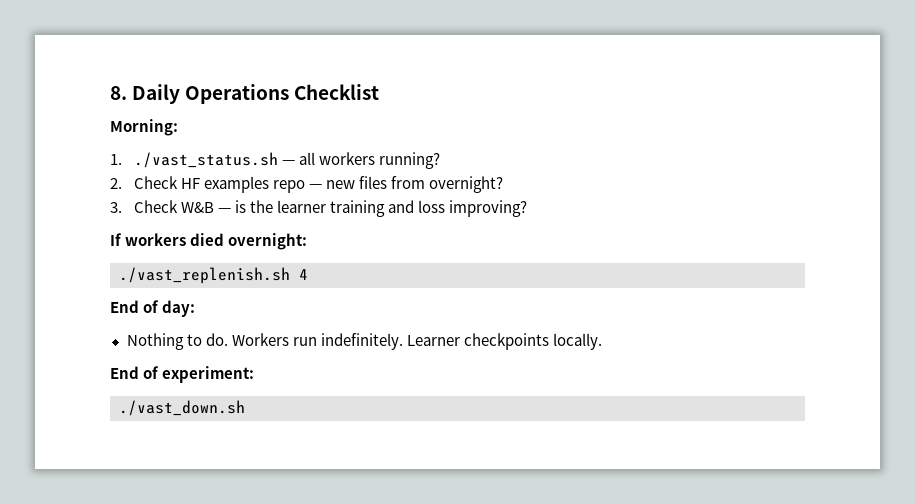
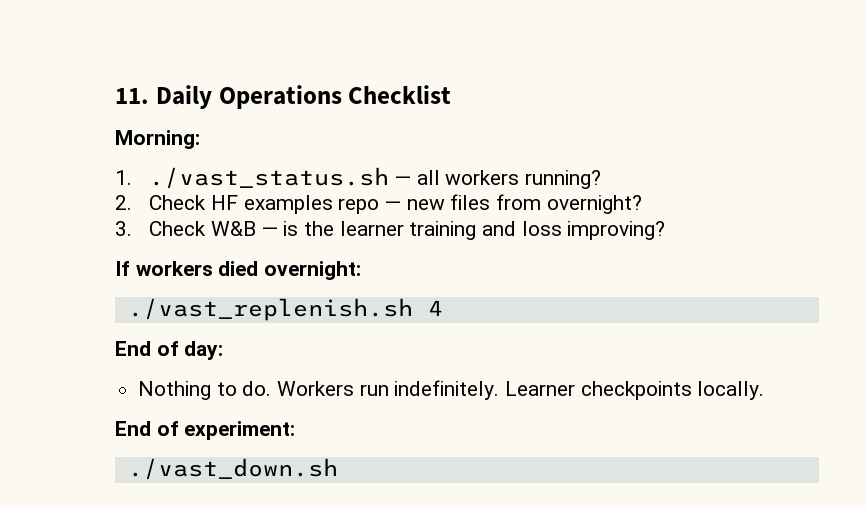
[110,86,127,100] 8. -> [115,88,149,104] 11.

